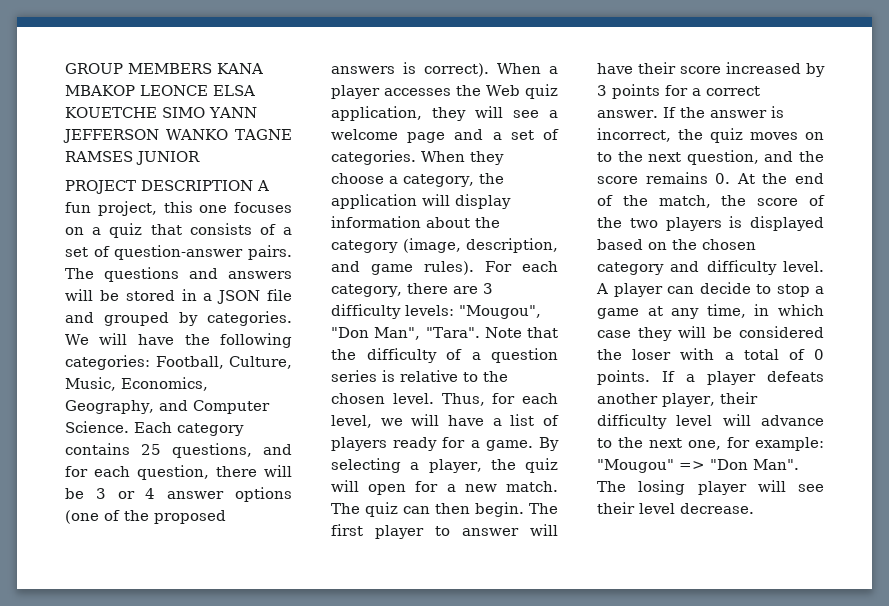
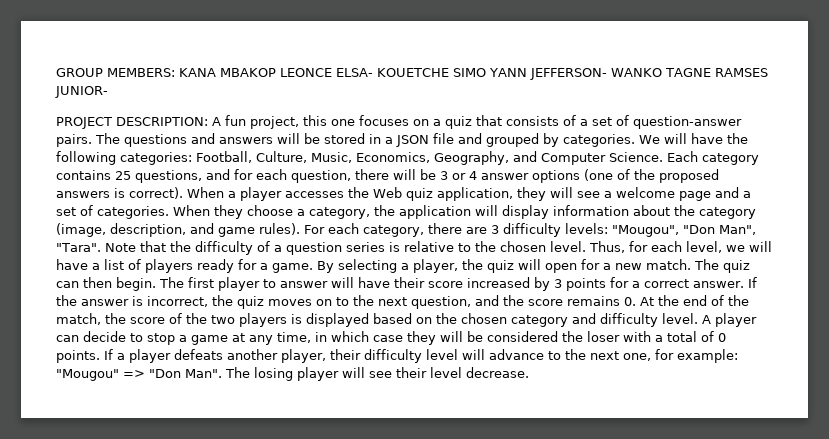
[128,63,212,74] MEMBERS -> [107,68,175,77] MEMBERS:
[213,85,255,96] ELSA -> [336,68,373,77] ELSA-
[63,129,159,143] JEFFERSON -> [529,68,607,80] JEFFERSON-
[136,151,200,165] JUNIOR -> [55,86,108,98] JUNIOR-
[141,180,253,191] DESCRIPTION -> [116,117,208,126] DESCRIPTION:

